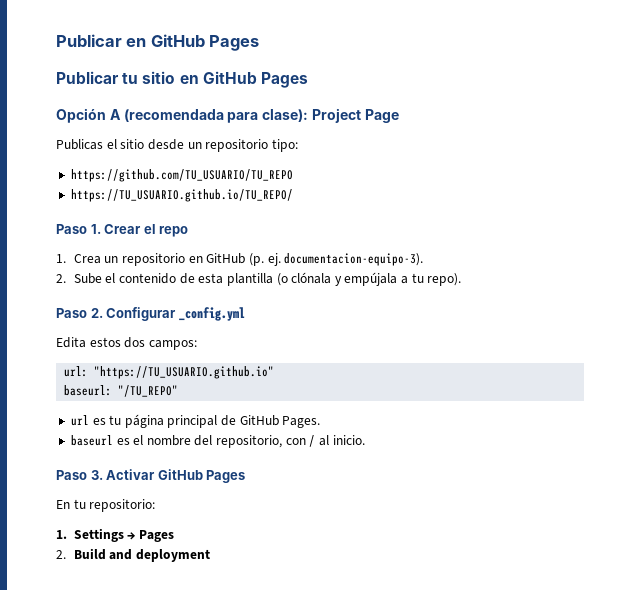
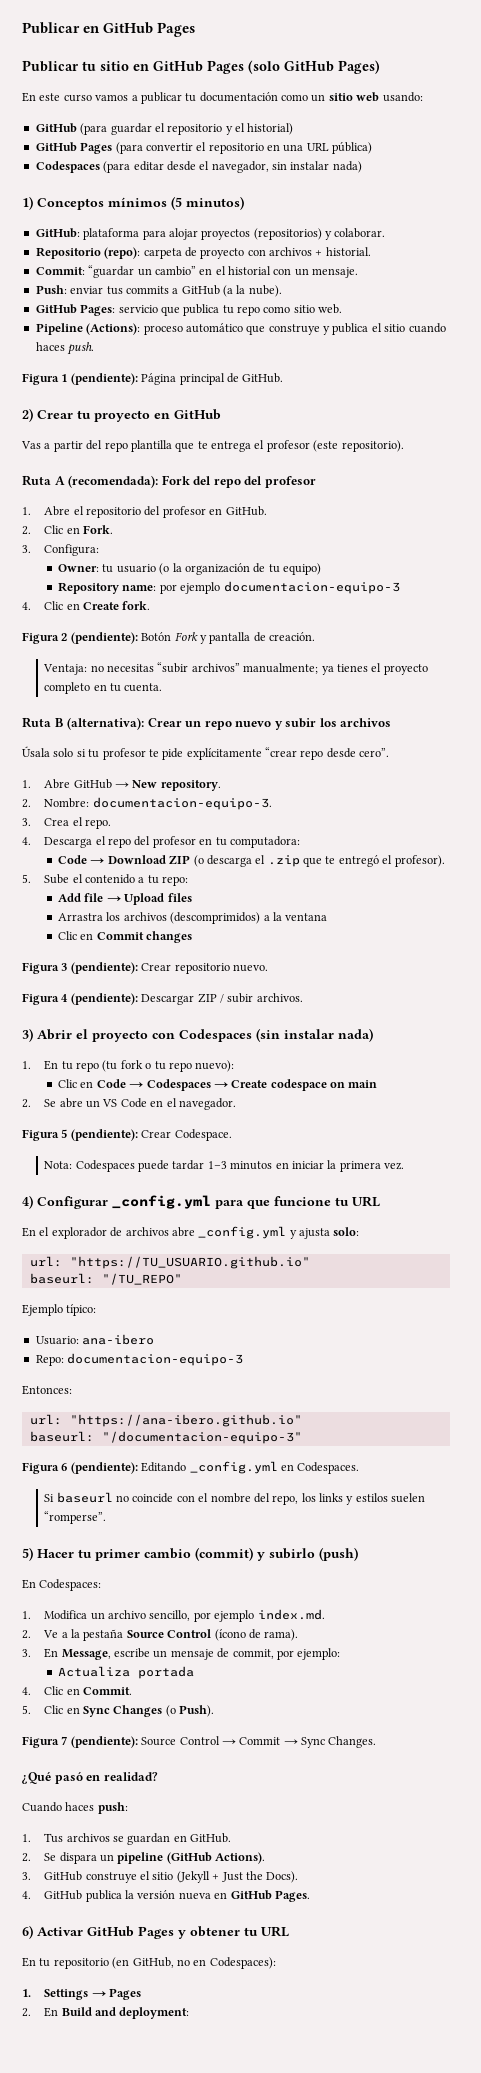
[56,108,399,123] [56,139,298,152] [70,169,293,182] [70,189,293,202] [56,224,189,237] [56,253,424,266] [56,272,462,286] [56,307,245,321] [56,337,197,350] [64,366,275,379] [64,385,179,397] [70,414,321,428] [70,435,365,448] [56,469,246,483] [56,499,156,512] // Opción A (recomendada para clase): Project Page // Publicas el sitio desde un repositorio tipo: // https://github.com/TU_USUARIO/TU_REPO // https://TU_USUARIO.github.io/TU_REPO/ // Paso 1. Crear el repo // 1. Crea un repositorio en GitHub (p. ej. documentacion-equipo-3). // 2. Sube el contenido de esta plantilla (o clónala y empújala a tu repo). // Paso 2. Configurar _config.yml // Edita estos dos campos: // url: "https://TU_USUARIO.github.io" // baseurl: "/TU_REPO" // url es tu página principal de GitHub Pages. // baseurl es el nombre del repositorio, con / al inicio. // Paso 3. Activar GitHub Pages // En tu repositorio: -> [248,60,380,74] [22,92,423,104] [35,123,294,135] [35,141,373,154] [35,161,362,173] [22,196,244,210] [35,228,386,240] [35,247,371,259] [35,265,359,278] [35,285,282,297] [35,304,343,316] [35,323,446,335] [35,342,95,355] [22,373,284,385] [22,408,221,422] [21,440,404,452] [22,475,316,488] [22,506,267,518] [22,525,114,535] [22,544,100,556] [58,563,322,575] [58,581,400,594] [22,601,151,610] [22,632,315,644] [43,662,428,675] [44,682,163,694] [22,717,392,730] [22,746,390,760] [22,779,221,791] [22,797,272,810] [22,817,112,829] [22,836,300,848] [58,855,445,867] [22,874,189,886] [58,893,192,905] [58,912,328,924] [58,931,193,943] [22,962,268,974] [22,993,303,1005] [22,1028,373,1042] [22,1060,235,1072] [58,1079,378,1091] [22,1098,236,1110] [22,1129,232,1141] [44,1160,405,1172] [22,1195,380,1209] [22,1226,360,1239] [29,1256,310,1269] [29,1273,182,1285] [22,1304,97,1316] [35,1334,155,1345] [35,1353,244,1366] [22,1385,72,1395] [29,1414,302,1427] [29,1431,302,1444] [22,1461,360,1474] [44,1492,426,1505] [44,1511,107,1524] [22,1547,358,1561] [22,1579,102,1591] [22,1609,325,1622] [22,1629,299,1641] [22,1648,341,1660] [58,1666,195,1679] [22,1686,133,1695] [22,1705,215,1717] [22,1736,377,1748] [22,1771,158,1784] [22,1802,128,1814] [22,1833,232,1845] [22,1852,266,1864] [22,1871,299,1883] [22,1890,310,1902] [22,1925,289,1939] [22,1957,276,1969] (solo GitHub Pages) // En este curso vamos a publicar tu documentación como un sitio web usando: // GitHub (para guardar el repositorio y el historial) // GitHub Pages (para convertir el repositorio en una URL pública) // Codespaces (para editar desde el navegador, sin instalar nada) // 1) Conceptos mínimos (5 minutos) // GitHub: plataforma para alojar proyectos (repositorios) y colaborar. // Repositorio (repo): carpeta de proyecto con archivos + historial. // Commit: “guardar un cambio” en el historial con un mensaje. // Push: enviar tus commits a GitHub (a la nube). // GitHub Pages: servicio que publica tu repo como sitio web. // Pipeline (Actions): proceso automático que construye y publica el sitio cuando haces push. // Figura 1 (pendiente): Página principal de GitHub. // 2) Crear tu proyecto en GitHub // Vas a partir del repo plantilla que te entrega el profesor (este repositorio). // Ruta A (recomendada): Fork del repo del profesor // 1. Abre el repositorio del profesor en GitHub. // 2. Clic en Fork. // 3. Configura: // Owner: tu usuario (o la organización de tu equipo) // Repository name: por ejemplo documentacion-equipo-3 // 4. Clic en Create fork. // Figura 2 (pendiente): Botón Fork y pantalla de creación. // Ventaja: no necesitas “subir archivos” manualmente; ya tienes el proyecto completo en tu cuenta. // Ruta B (alternativa): Crear un repo nuevo y subir los archivos // Úsala solo si tu profesor te pide explícitamente “crear repo desde cero”. // 1. Abre GitHub → New repository. // 2. Nombre: documentacion-equipo-3. // 3. Crea el repo. // 4. Descarga el repo del profesor en tu computadora: // Code → Download ZIP (o descarga el .zip que te entregó el profesor). // 5. Sube el contenido a tu repo: // Add file → Upload files // Arrastra los archivos (descomprimidos) a la ventana // Clic en Commit changes // Figura 3 (pendiente): Crear repositorio nuevo. // Figura 4 (pendiente): Descargar ZIP / subir archivos. // 3) Abrir el proyecto con Codespaces (sin instalar nada) // 1. En tu repo (tu fork o tu repo nuevo): // Clic en Code → Codespaces → Create codespace on main // 2. Se abre un VS Code en el navegador. // Figura 5 (pendiente): Crear Codespace. // Nota: Codespaces puede tardar 1–3 minutos en iniciar la primera vez. // 4) Configurar _config.yml para que funcione tu URL // En el explorador de archivos abre _config.yml y ajusta solo: // url: "https://TU_USUARIO.github.io" // baseurl: "/TU_REPO" // Ejemplo típico: // Usuario: ana-ibero // Repo: documentacion-equipo-3 // Entonces: // url: "https://ana-ibero.github.io" // baseurl: "/documentacion-equipo-3" // Figura 6 (pendiente): Editando _config.yml en Codespaces. // Si baseurl no coincide con el nombre del repo, los links y estilos suelen “romperse”. // 5) Hacer tu primer cambio (commit) y subirlo (push) // En Codespaces: // 1. Modifica un archivo sencillo, por ejemplo index.md. // 2. Ve a la pestaña Source Control (ícono de rama). // 3. En Message, escribe un mensaje de commit, por ejemplo: // Actualiza portada // 4. Clic en Commit. // 5. Clic en Sync Changes (o Push). // Figura 7 (pendiente): Source Control → Commit → Sync Changes. // ¿Qué pasó en realidad? // Cuando haces push: // 1. Tus archivos se guardan en GitHub. // 2. Se dispara un pipeline (GitHub Actions). // 3. GitHub construye el sitio (Jekyll + Just the Docs). // 4. GitHub publica la versión nueva en GitHub Pages. // 6) Activar GitHub Pages y obtener tu URL // En tu repositorio (en GitHub, no en Codespaces):
(66, 554) none -> [44,2007,59,2017] En
[135,549,210,562] deployment -> [119,2007,190,2019] deployment:

